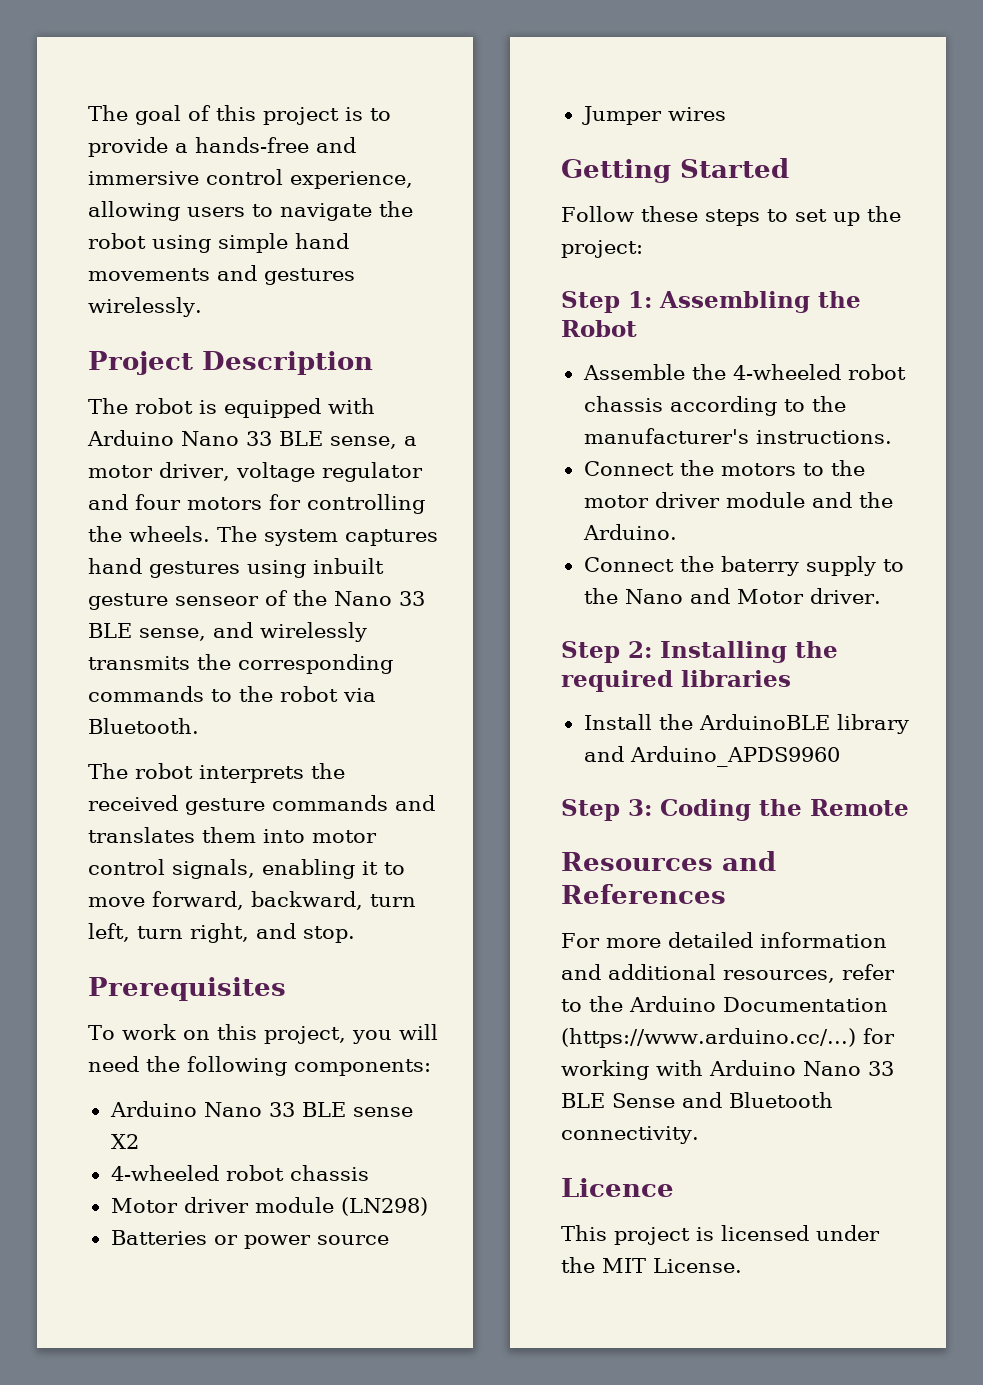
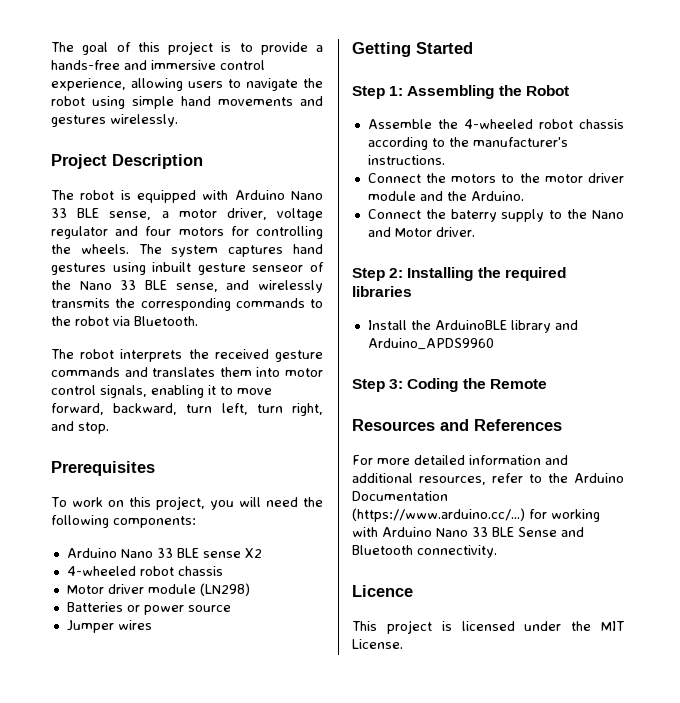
[561,206,901,226] [561,240,643,258] // Follow these steps to set up the project: -> (473, 48) none

